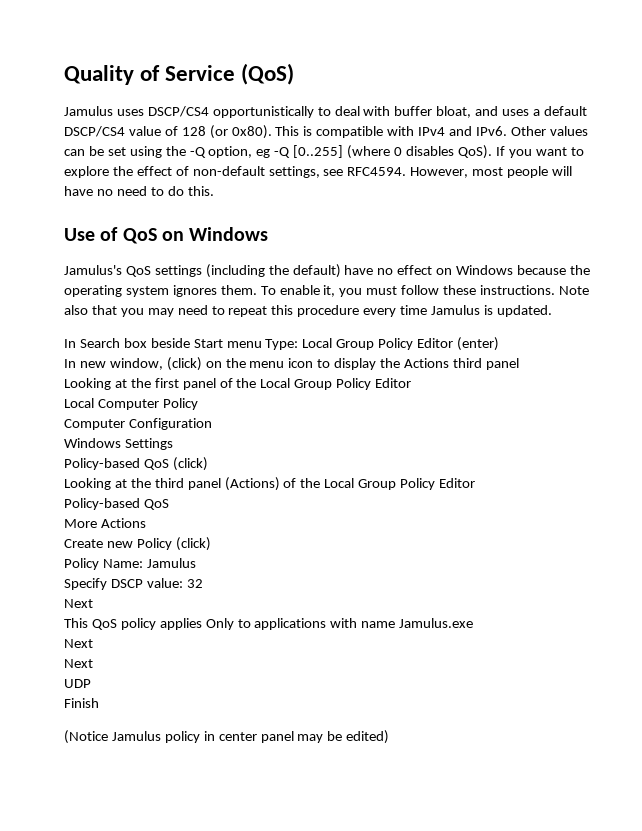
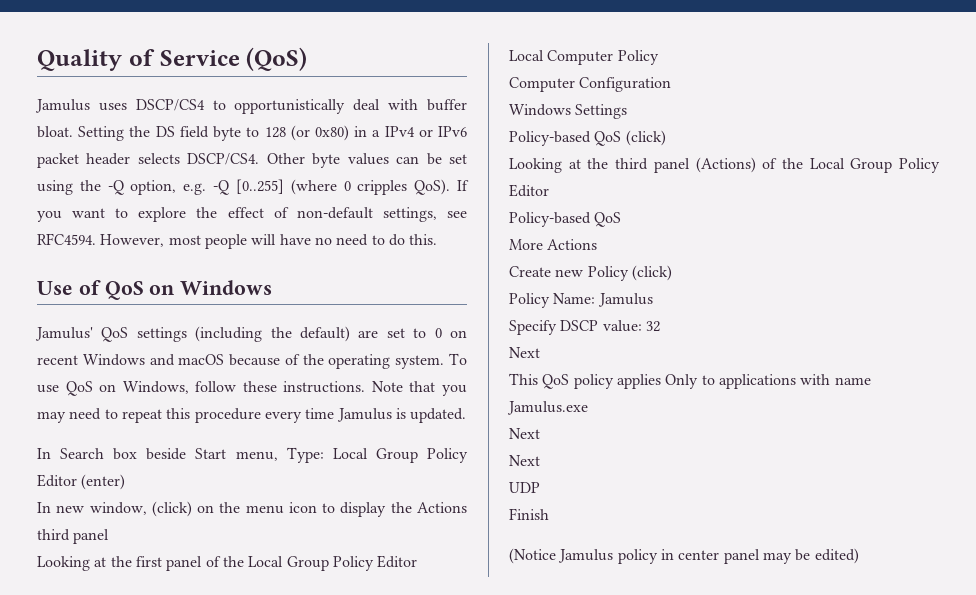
[212,106,331,118] opportunistically to -> [212,99,346,114] to opportunistically
[436,106,587,118] [64,125,546,139] bloat, and uses a default DSCP/CS4 value of 128 (or 0x80). This is compatible with IPv4 and IPv6. Other -> [37,125,468,141] [37,153,341,168] bloat. Setting the DS field byte to 128 (or 0x80) in a IPv4 or IPv6 packet header selects DSCP/CS4. Other byte
[256,149,271,158] eg -> [183,183,207,195] e.g.
[405,146,454,156] disables -> [357,180,408,195] cripples
[64,265,122,275] Jamulus's -> [35,327,93,341] Jamulus'
[344,265,590,275] [64,285,398,297] have no effect on Windows because the operating system ignores them. To enable it, you must -> [358,328,467,338] [37,353,467,369] [37,381,189,396] are set to 0 on recent Windows and macOS because of the operating system. To use QoS on Windows,
[64,305,88,315] also -> (403, 386) none
[226,341,262,348] menu -> [235,451,278,461] menu,

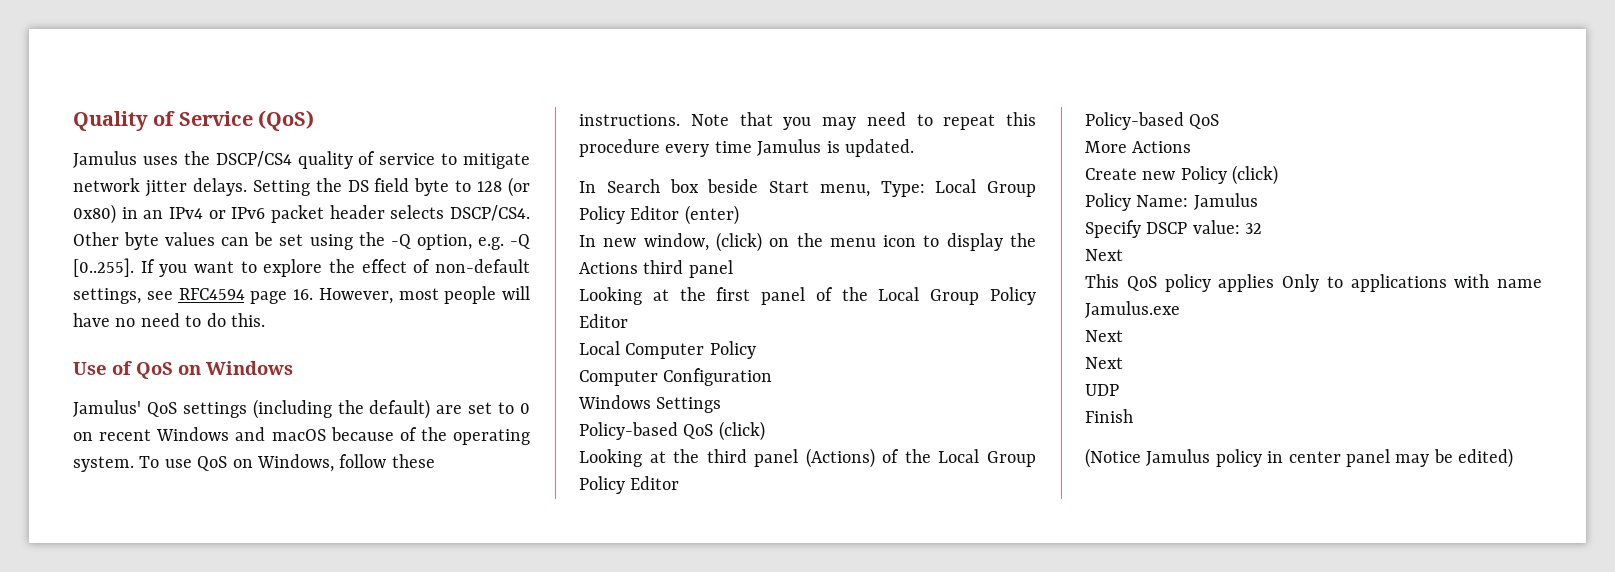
[135,99,467,114] [37,126,73,138] DSCP/CS4 to opportunistically deal with buffer bloat. -> [183,151,530,169] [73,178,247,197] the DSCP/CS4 quality of service to mitigate network jitter delays.
[372,130,381,137] a -> [143,210,164,219] an
[235,179,451,195] [0..255] (where 0 cripples QoS). -> [73,258,134,277] [0..255].
[37,233,96,245] RFC4594. -> [178,288,313,304] RFC4594 page 16.

